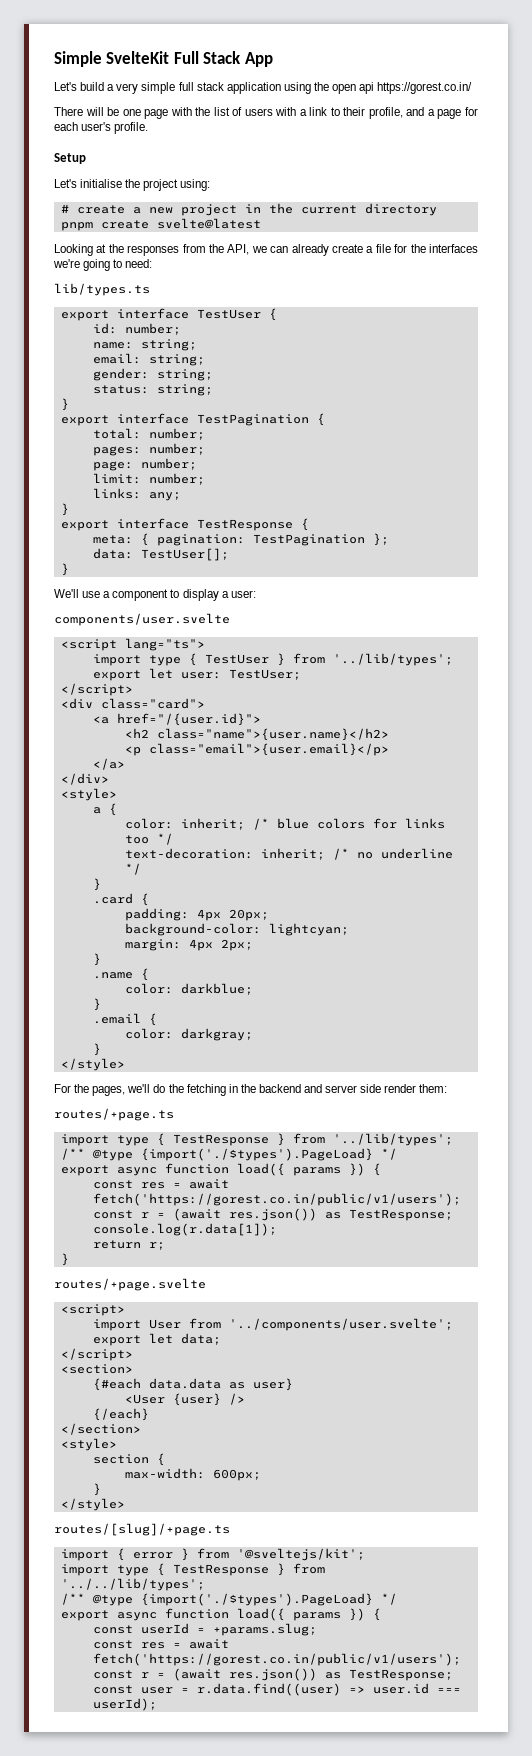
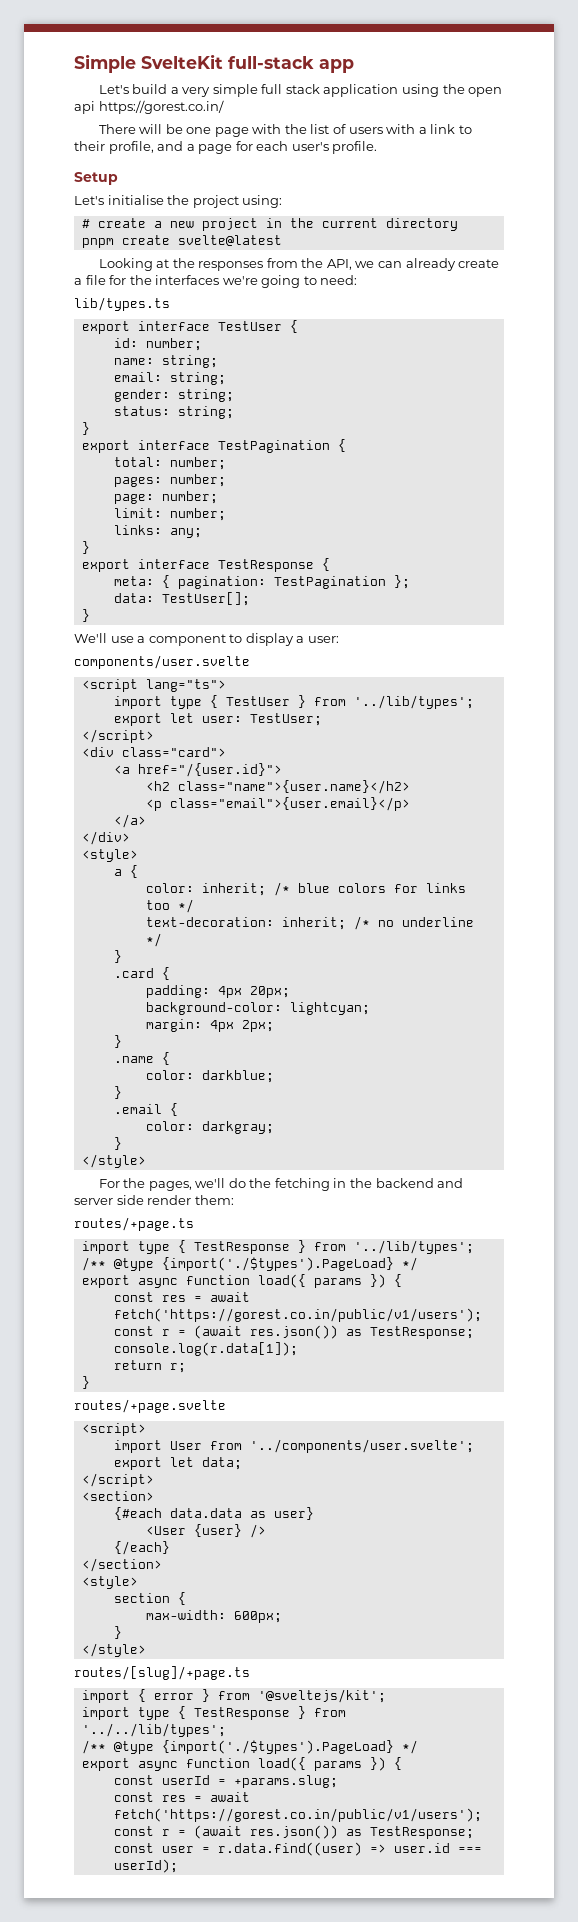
[173,51,273,67] Full Stack App -> [228,56,354,73] full-stack app

